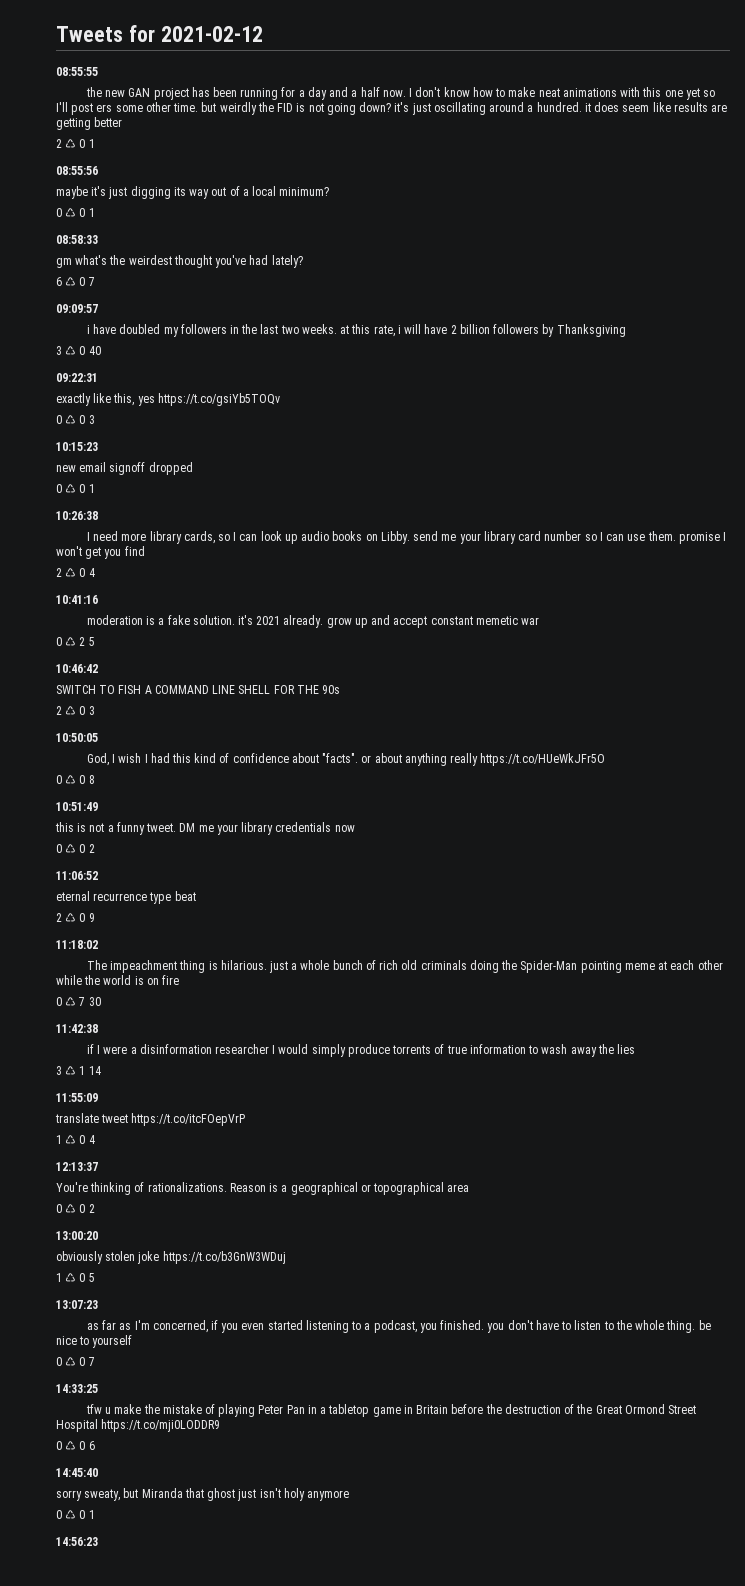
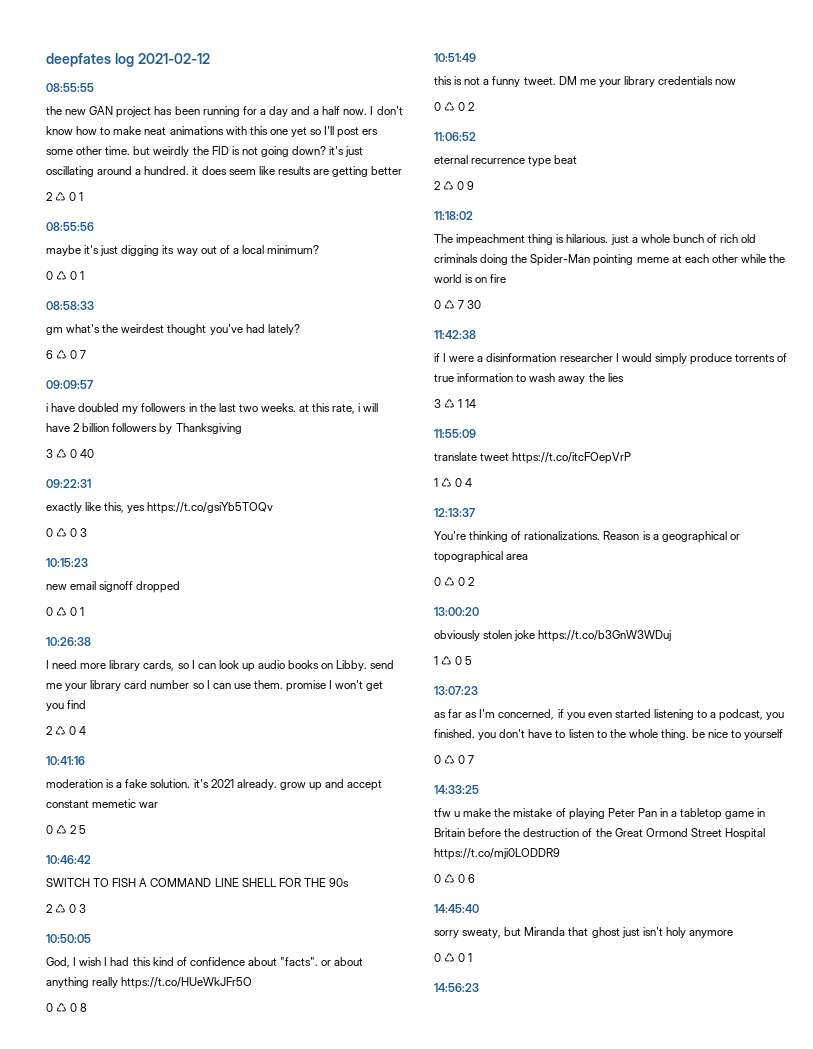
[56,25,155,42] Tweets for -> [46,53,134,67] deepfates log

